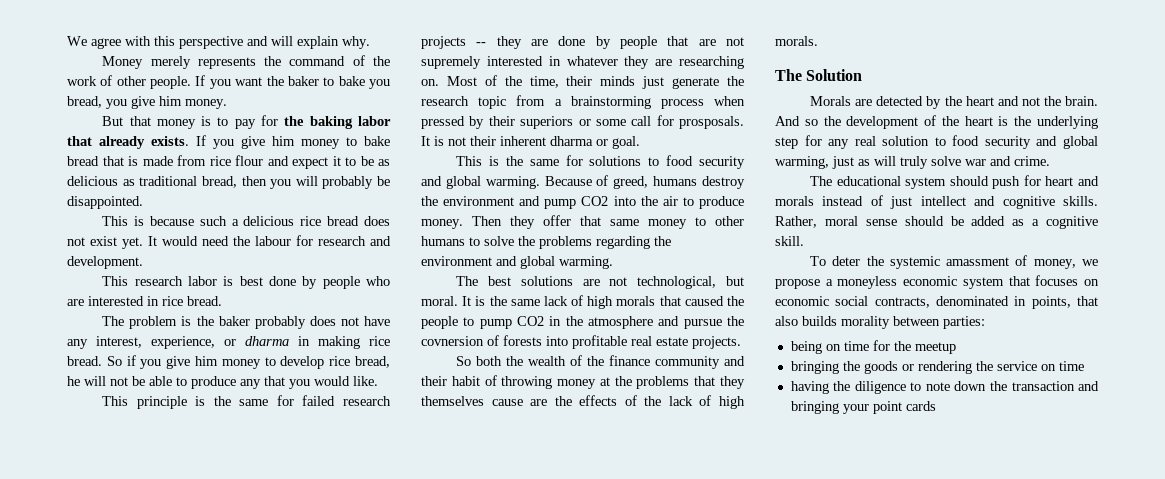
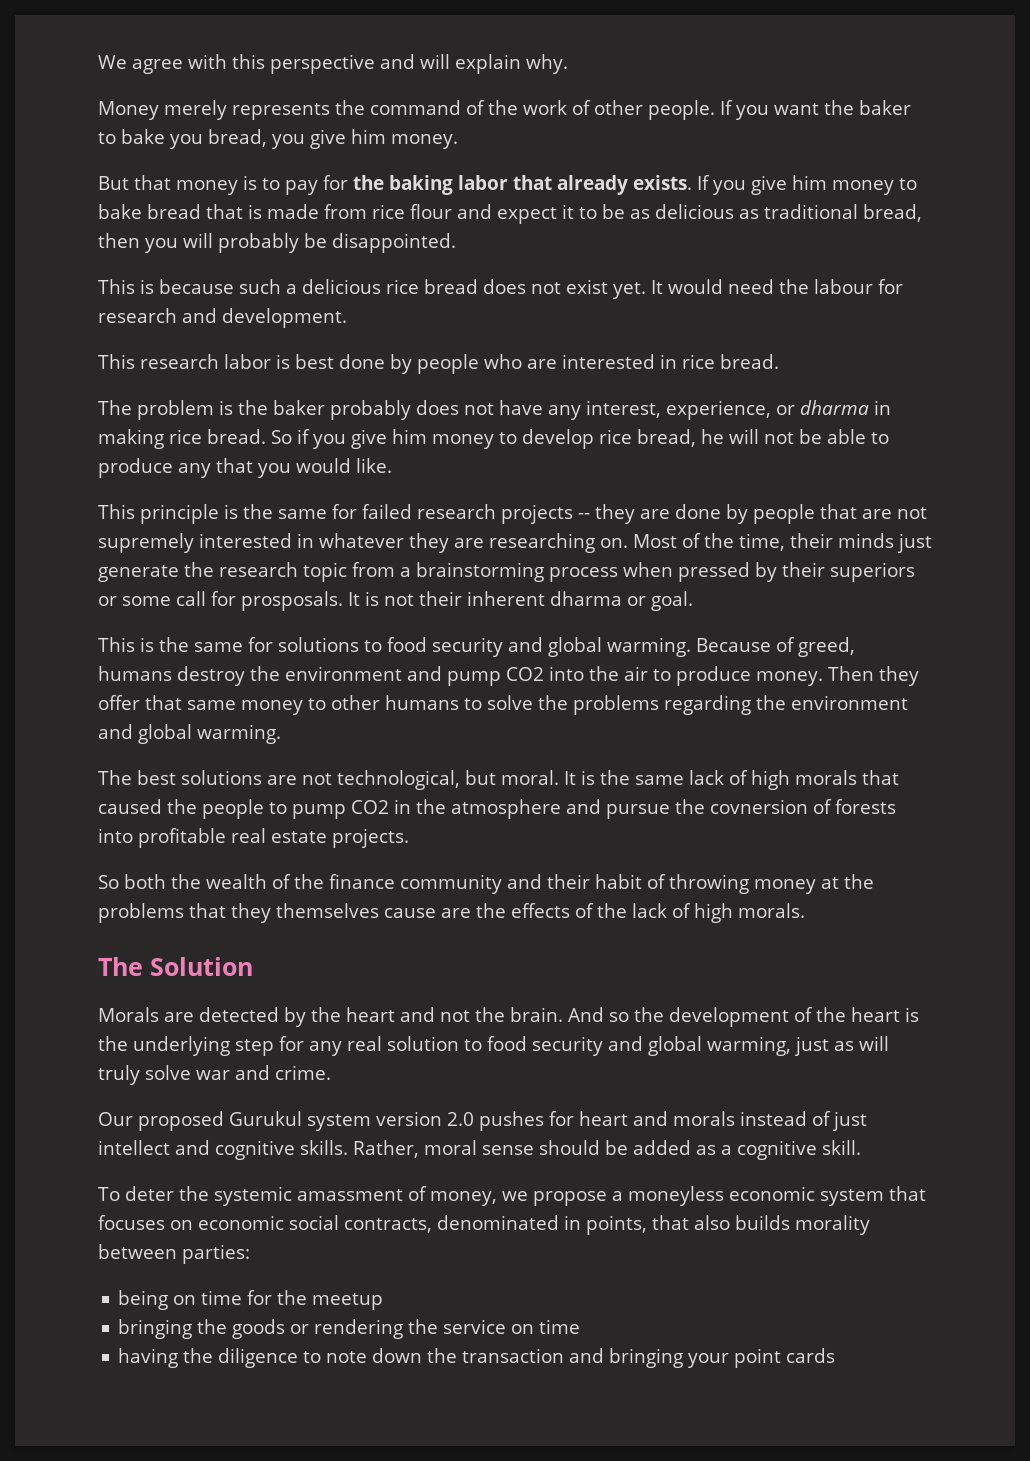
[810,176,1021,189] The educational system should push -> [98,1111,544,1131] Our proposed Gurukul system version 2.0 pushes

